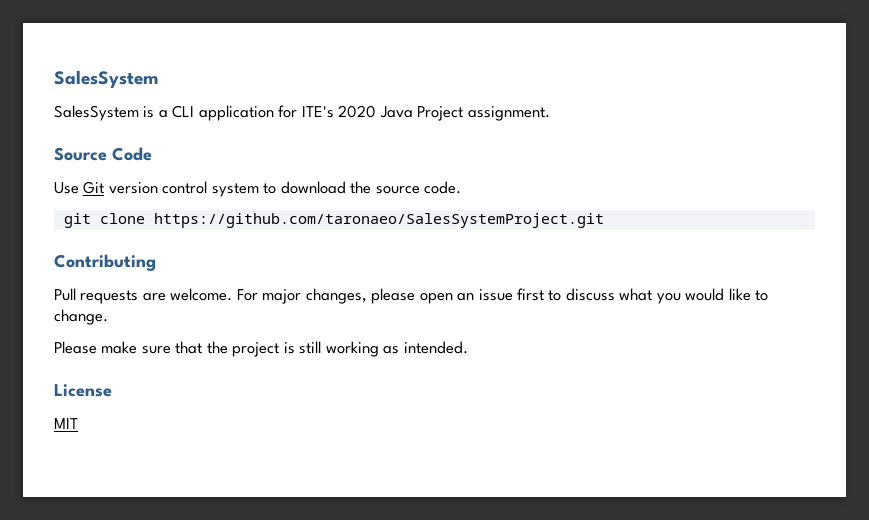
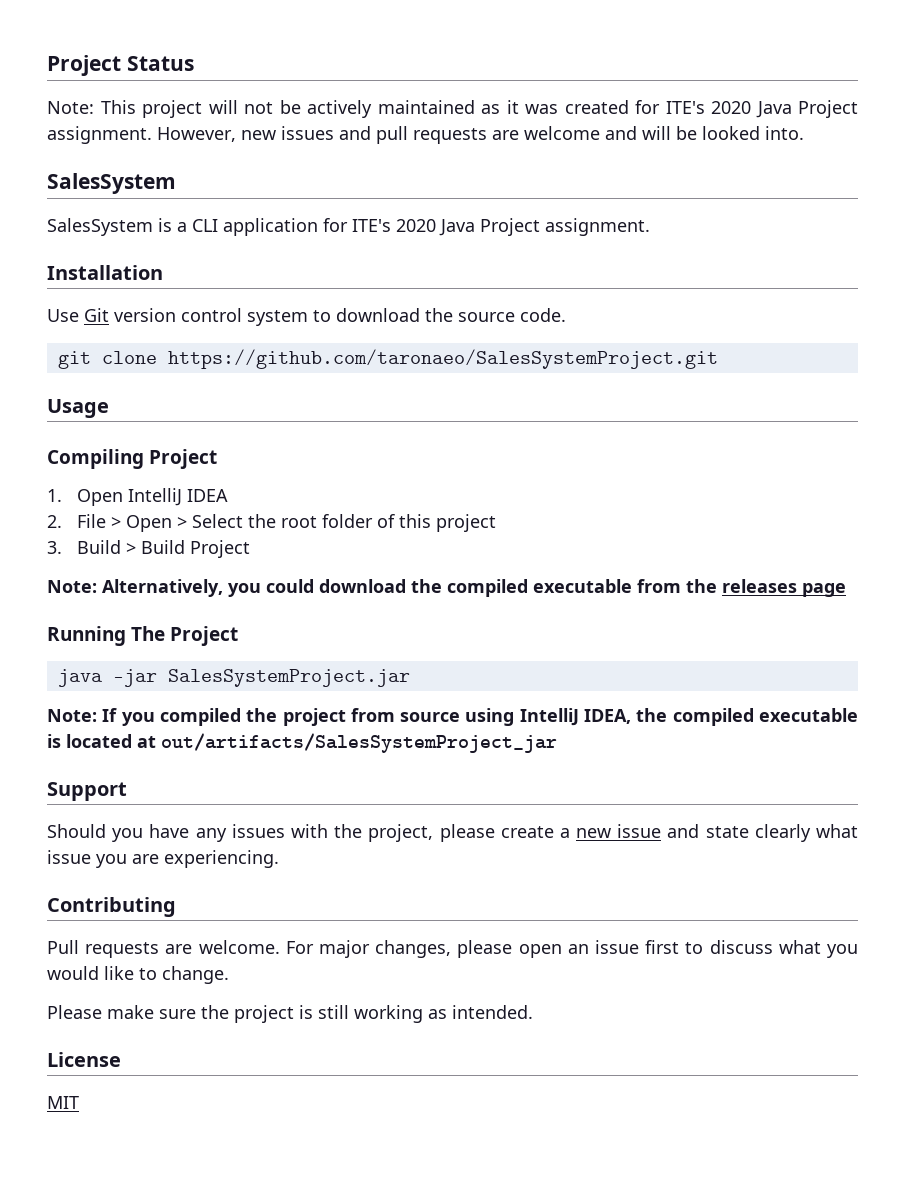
(54, 79) none -> [47,55,194,76] [47,100,858,118] [47,126,804,144] Project Status // Note: This project will not be actively maintained as it was created for ITE's 2020 Java Project assignment. However, new issues and pull requests are welcome and will be looked into. //
[54,147,152,161] Source Code -> [47,265,163,280] Installation
(604, 220) none -> [47,399,109,418] [47,449,218,469] [47,488,228,506] [47,514,496,532] [47,540,250,558] [47,579,846,597] [47,626,239,646] [57,669,410,687] [47,708,858,726] [47,733,557,753] [47,782,127,801] [47,824,858,842] [47,850,279,868] // Usage // Compiling Project // 1. Open IntelliJ IDEA // 2. File > Open > Select the root folder of this project // 3. Build > Build Project // Note: Alternatively, you could download the compiled executable from the releases page // Running The Project // java -jar SalesSystemProject.jar // Note: If you compiled the project from source using IntelliJ IDEA, the compiled executable is located at out/artifacts/SalesSystemProject_jar // Support // Should you have any issues with the project, please create a new issue and state clearly what issue you are experiencing.
[175,341,203,354] that -> (196, 1014) none

